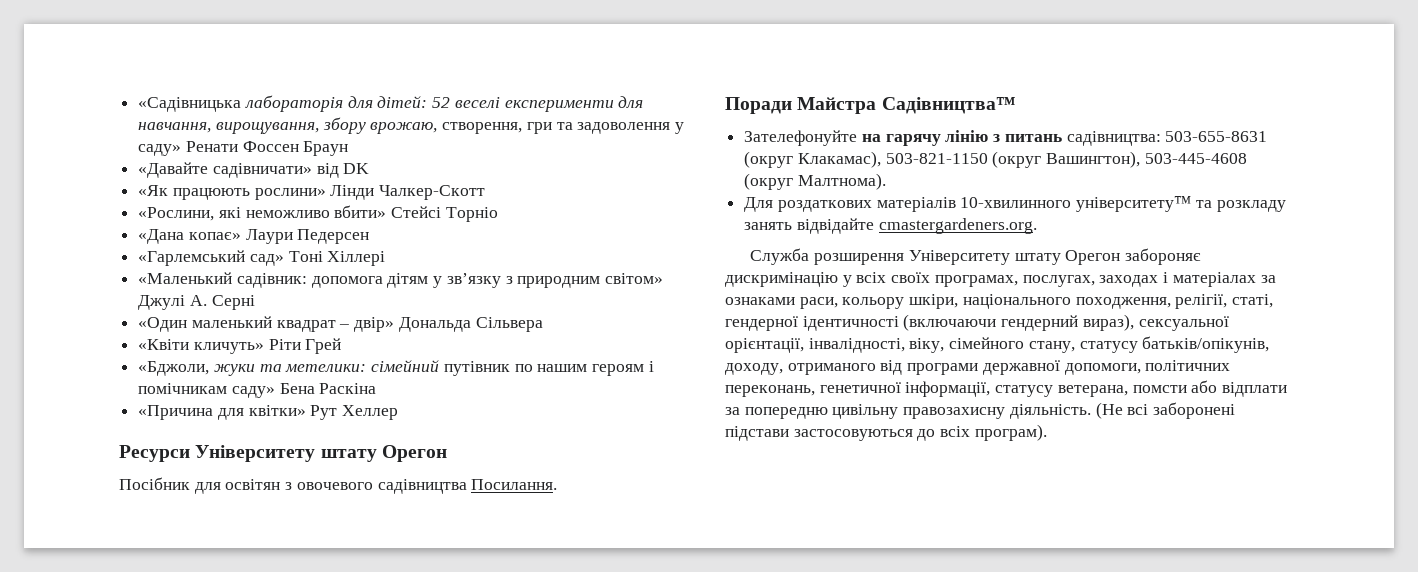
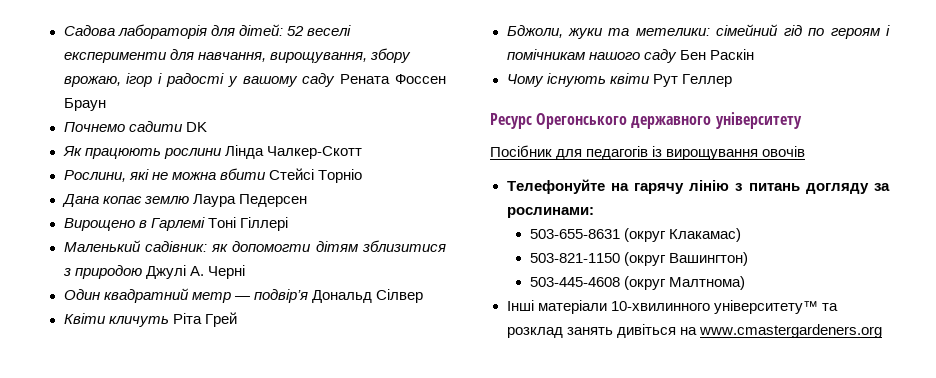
[138,97,242,112] «Садівницька -> [63,25,115,36] Садова
[442,122,685,134] [138,141,349,156] [138,162,370,178] [138,185,486,200] [138,205,498,222] [138,229,370,244] [138,250,386,266] [138,272,664,288] [138,295,255,310] [138,316,543,332] [138,339,301,354] створення, гри та задоволення у саду» Ренати Фоссен Браун // «Давайте садівничати» від DK // «Як працюють рослини» Лінди Чалкер-Скотт // «Рослини, які неможливо вбити» Стейсі Торніо // «Дана копає» Лаури Педерсен // «Гарлемський сад» Тоні Хіллері // «Маленький садівник: допомога дітям у зв’язку з природним світом» Джулі А. Серні // «Один маленький квадрат – двір» Дональда Сільвера // «Квіти кличуть» Ріти -> [126,73,446,87] [63,98,106,111] [63,121,207,132] [62,145,362,159] [63,168,362,183] [61,194,307,207] [63,217,288,231] [63,240,447,252] [62,265,245,279] [63,288,423,303] [63,313,202,327] ігор і радості у вашому саду Рената Фоссен Браун // Почнемо садити DK // Як працюють рослини Лінда Чалкер-Скотт // Рослини, які не можна вбити Стейсі Торніо // Дана копає землю Лаура Педерсен // Вирощено в Гарлемі Тоні Гіллері // Маленький садівник: як допомогти дітям зблизитися з природою Джулі А. Черні // Один квадратний метр — подвір’я Дональд Сілвер // Квіти кличуть Ріта
[138,361,210,376] «Бджоли, -> [506,25,563,38] Бджоли,
[443,361,654,376] [138,383,377,398] [138,405,399,420] [119,445,447,462] [119,477,558,494] [725,97,1016,114] [744,130,858,146] путівник по нашим героям і помічникам саду» Бена Раскіна // «Причина для квітки» Рут Хеллер // Ресурси Університету штату Орегон // Посібник для освітян з овочевого садівництва Посилання. // Поради Майстра Садівництва™ // Зателефонуйте -> [783,25,890,39] [506,49,754,63] [506,73,732,87] [490,112,802,129] [490,145,806,160] [506,179,605,194] гід по героям і помічникам нашого саду Бен Раскін // Чому існують квіти Рут Геллер // Ресурс Орегонського державного університету // Посібник для педагогів із вирощування овочів // Телефонуйте
[1066,131,1161,146] садівництва: -> [805,183,890,194] [506,207,594,218] догляду за рослинами: //
[797,151,881,168] Клакамас), -> [668,228,741,242] Клакамас) //
[1046,151,1141,168] Вашингтон), -> [668,252,748,266] Вашингтон) //
[797,173,886,190] [744,196,1286,212] [744,218,1037,234] [750,248,1201,265] [725,272,1276,287] [725,294,1274,309] [725,314,1229,331] [725,336,1270,353] [725,360,1231,375] [725,380,1288,397] [725,402,1236,419] [725,424,1047,441] Малтнома). // Для роздаткових матеріалів 10-хвилинного університету™ та розкладу занять відвідайте cmastergardeners.org. // Служба розширення Університету штату Орегон забороняє дискримінацію у всіх своїх програмах, послугах, заходах і матеріалах за ознаками раси, кольору шкіри, національного походження, релігії, статі, гендерної ідентичності (включаючи гендерний вираз), сексуальної орієнтації, інвалідності, віку, сімейного стану, статусу батьків/опікунів, доходу, отриманого від програми державної допомоги, політичних переконань, генетичної інформації, статусу ветерана, помсти або відплати за попередню цивільну правозахисну діяльність. (Не всі заборонені підстави застосовуються до всіх програм). -> [668,276,745,290] [506,300,838,314] [506,324,882,338] Малтнома) // Інші матеріали 10-хвилинного університету™ та розклад занять дивіться на www.cmastergardeners.org

